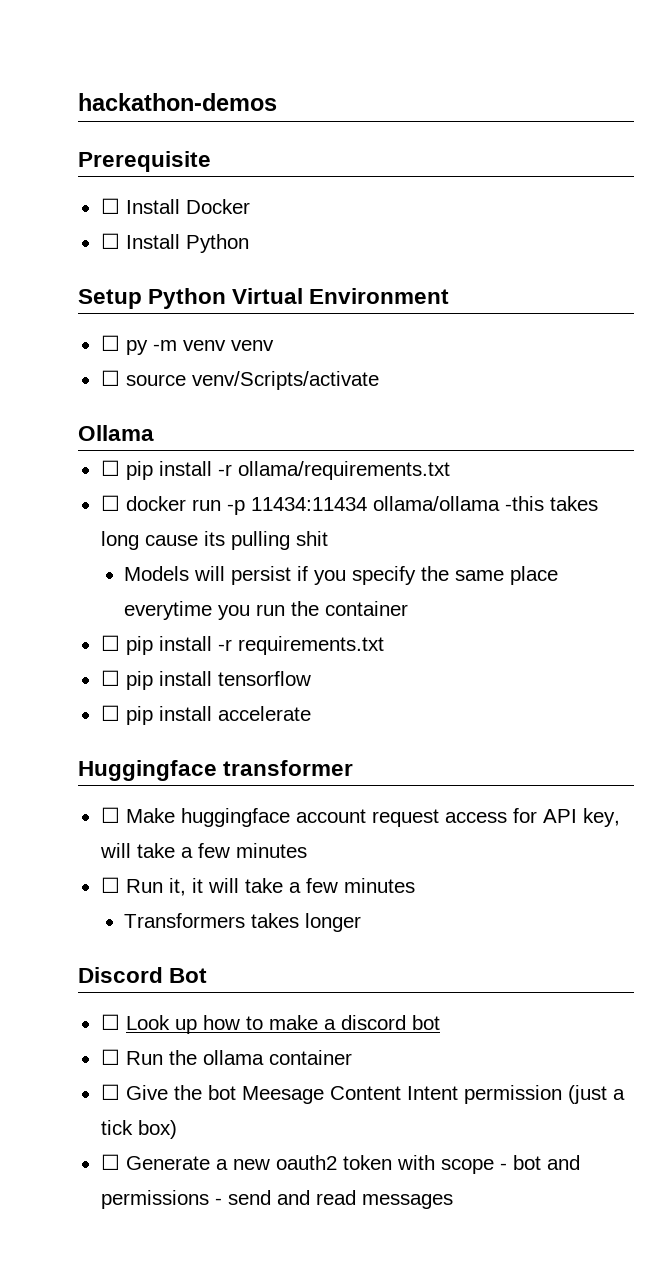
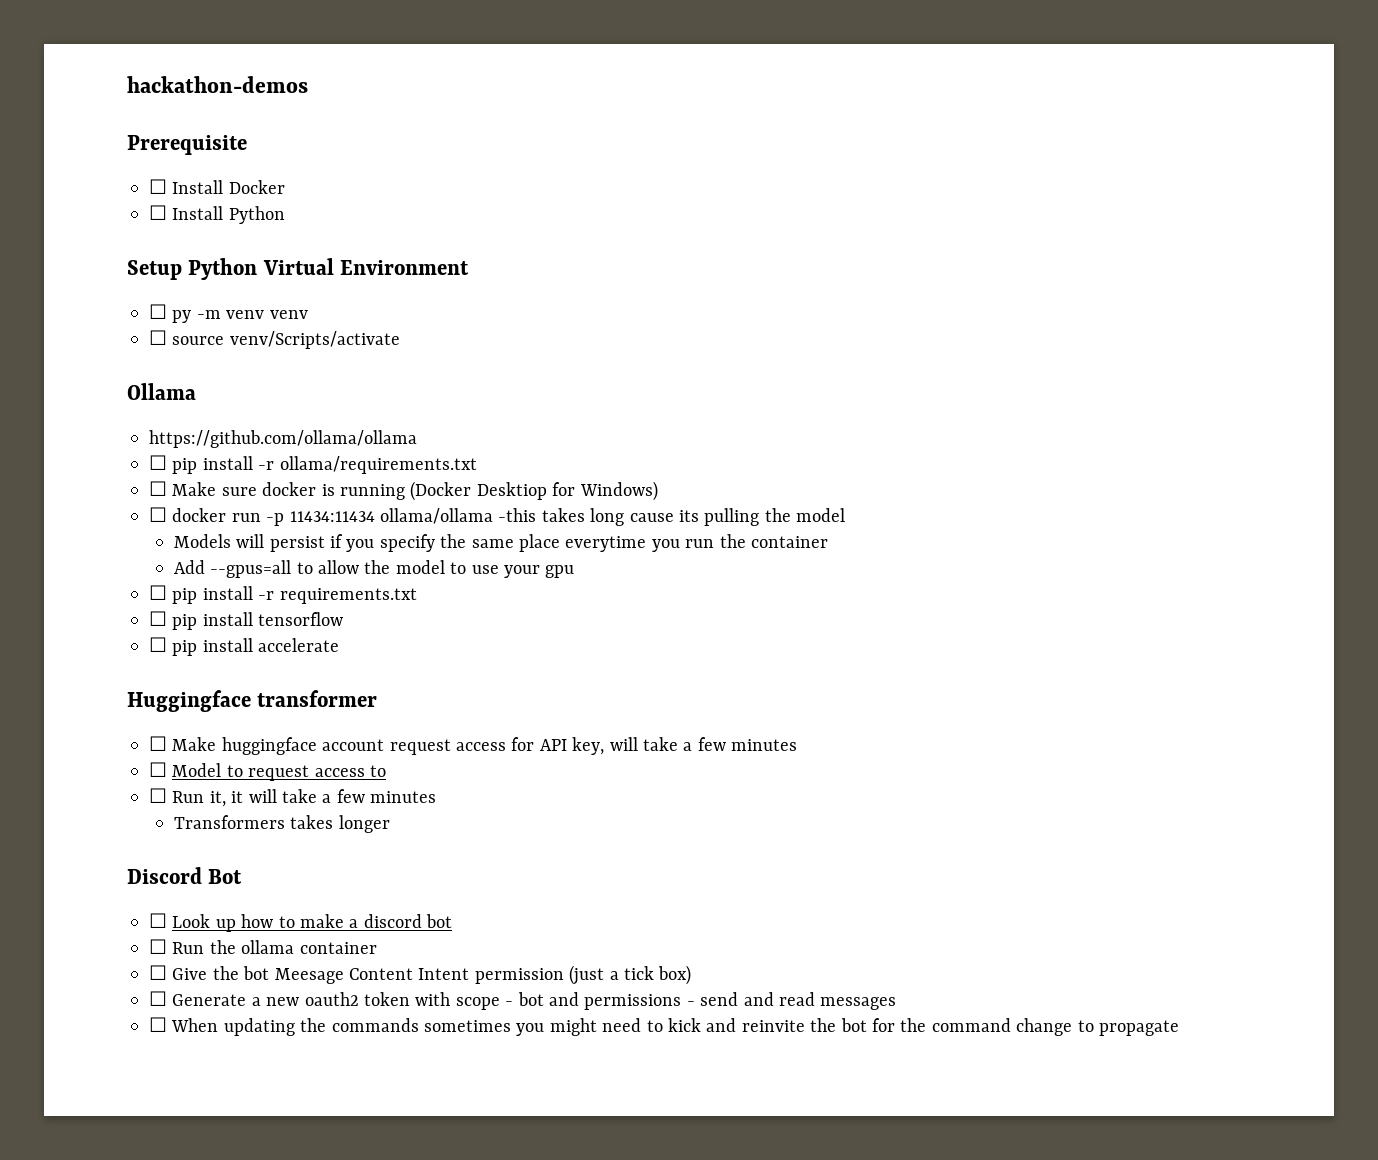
(154, 433) none -> [149,430,417,448] // https://github.com/ollama/ollama
(450, 470) none -> [149,481,658,501] // ☐ Make sure docker is running (Docker Desktiop for Windows)
[295,531,328,546] shit -> [764,508,846,522] the model
(409, 608) none -> [173,560,575,578] // Add --gpus=all to allow the model to use your gpu
(307, 850) none -> [149,762,386,781] // ☐ Model to request access to
(453, 1201) none -> [149,1017,1179,1036] // ☐ When updating the commands sometimes you might need to kick and reinvite the bot for the command change to propagate

